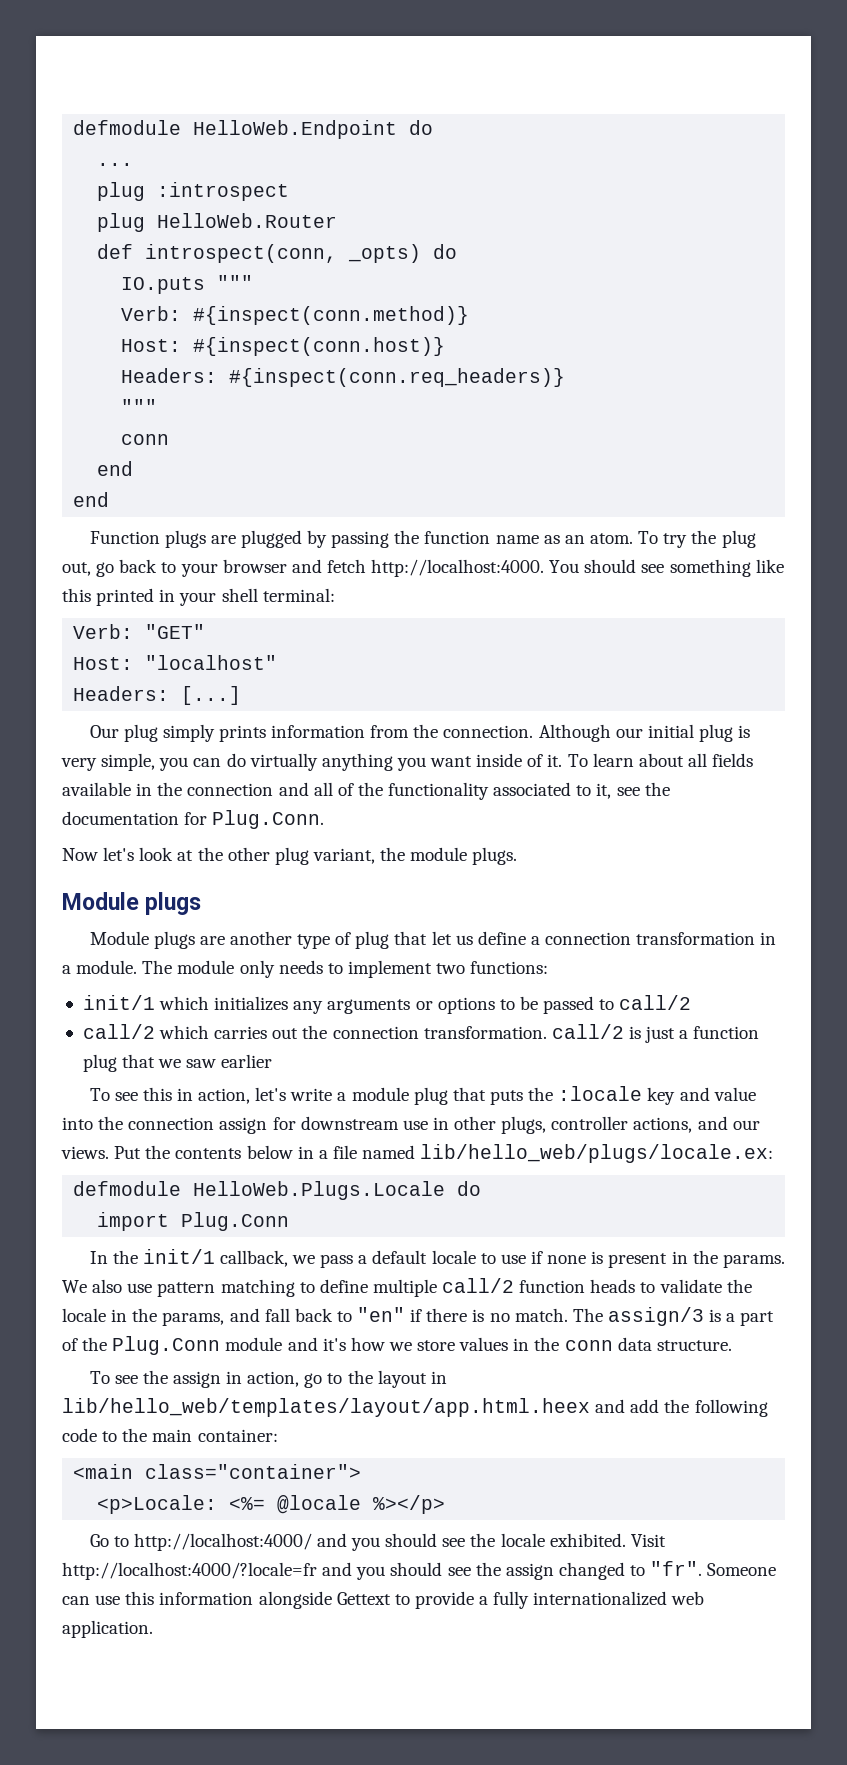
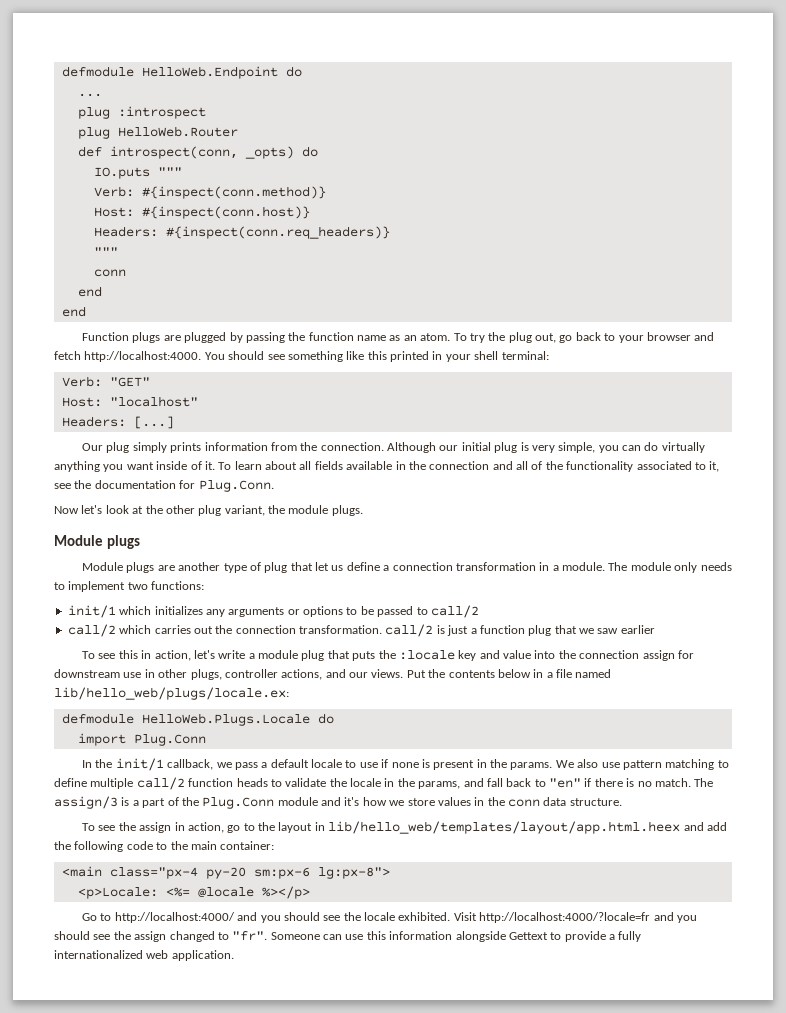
[145,1464,362,1479] class="container"> -> [109,867,390,879] class="px-4 py-20 sm:px-6 lg:px-8">

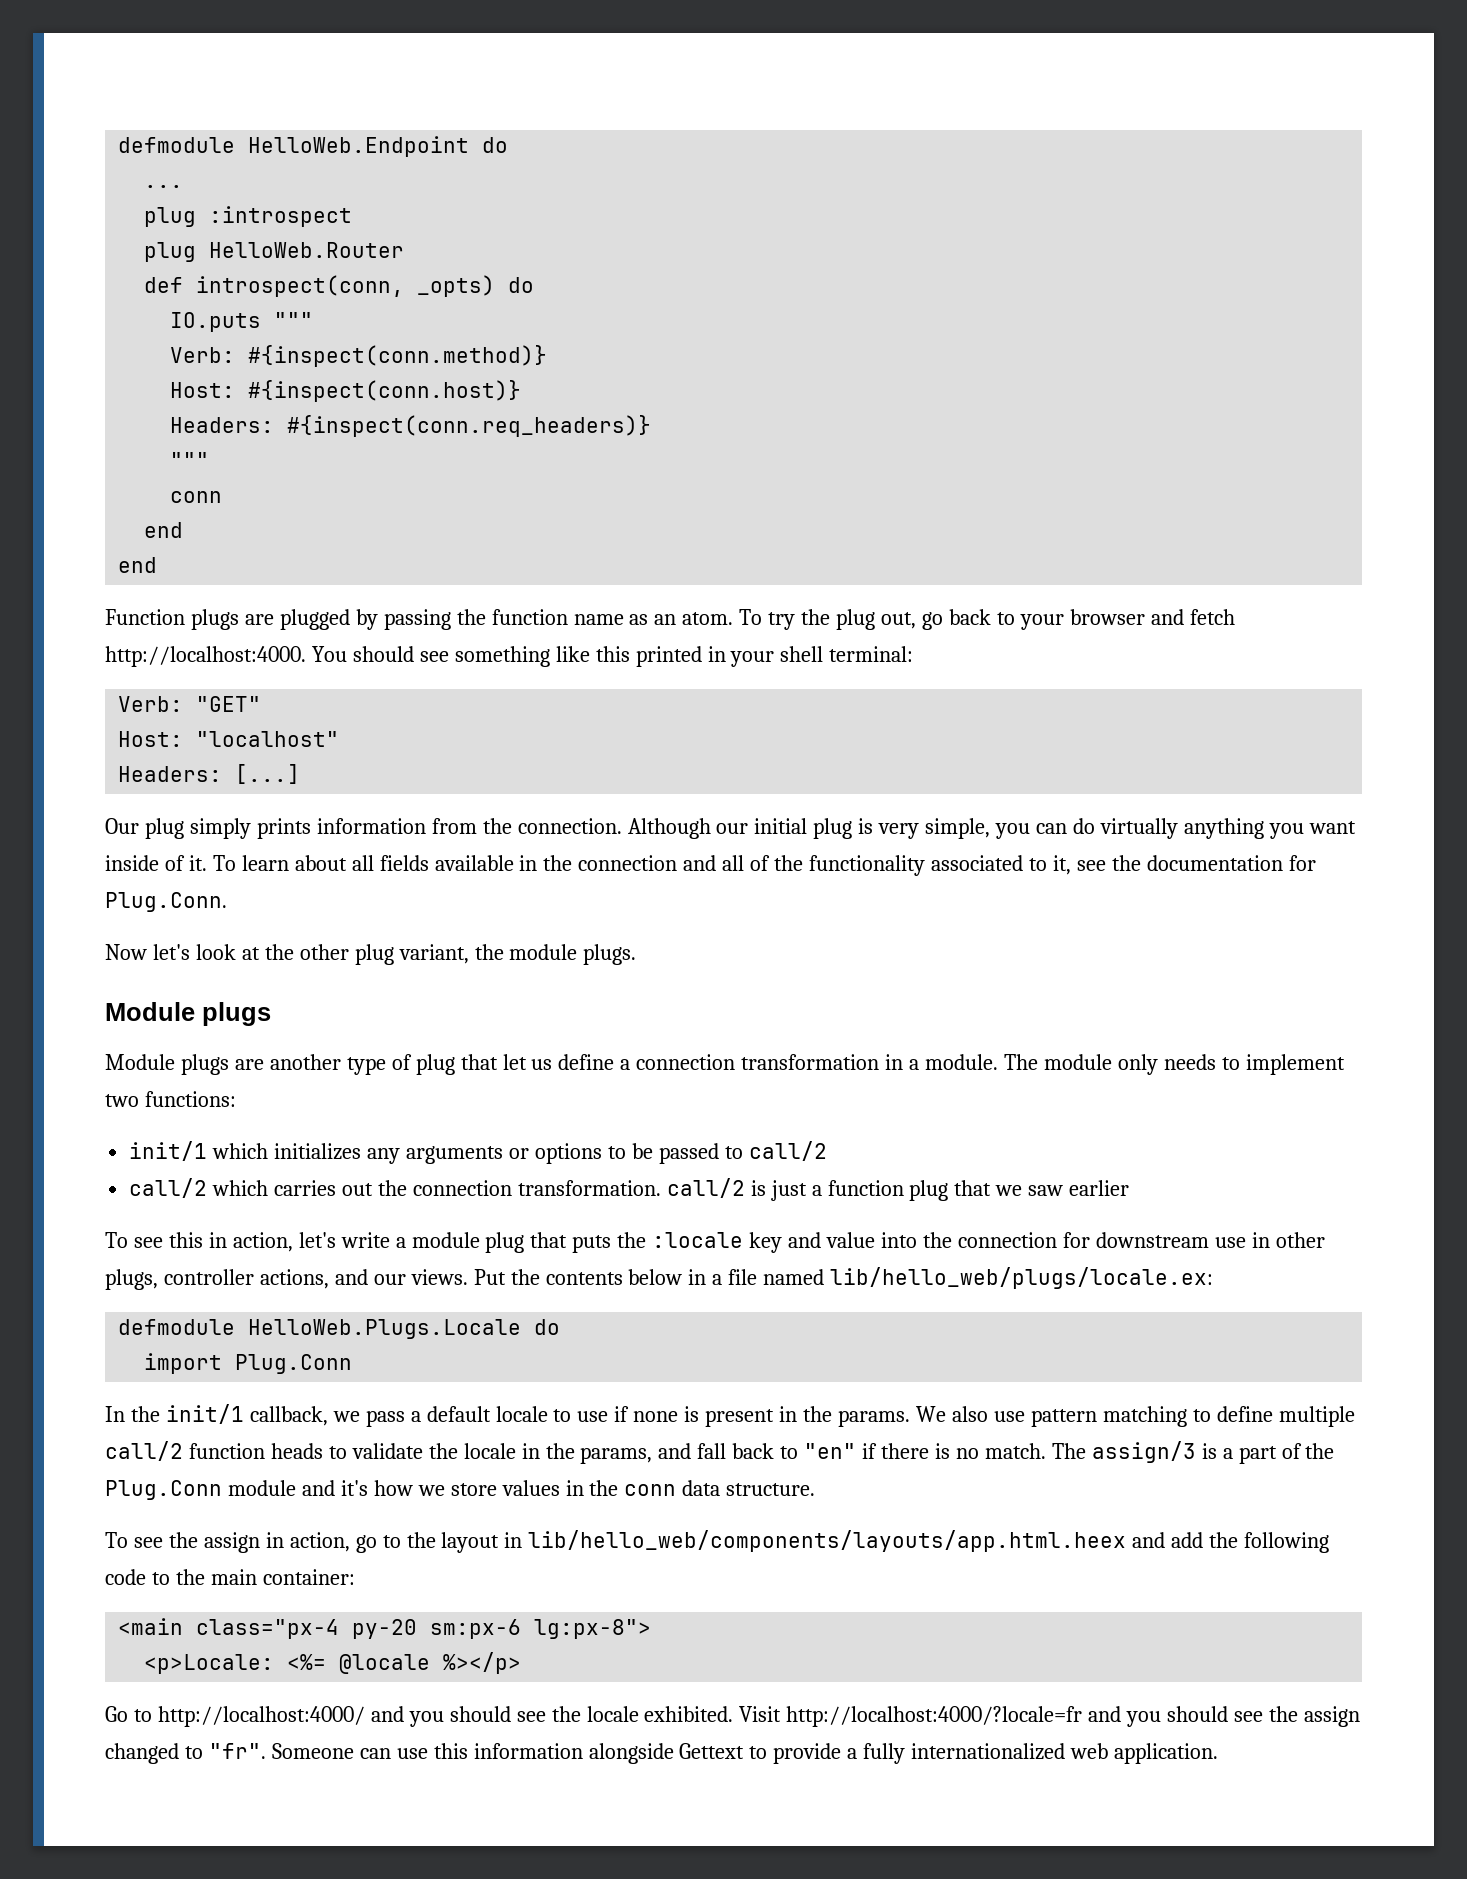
[642,650,675,661] assign -> (1057, 1240) none
[328,821,681,834] lib/hello_web/templates/layout/app.html.heex -> [528,1530,1127,1552] lib/hello_web/components/layouts/app.html.heex

